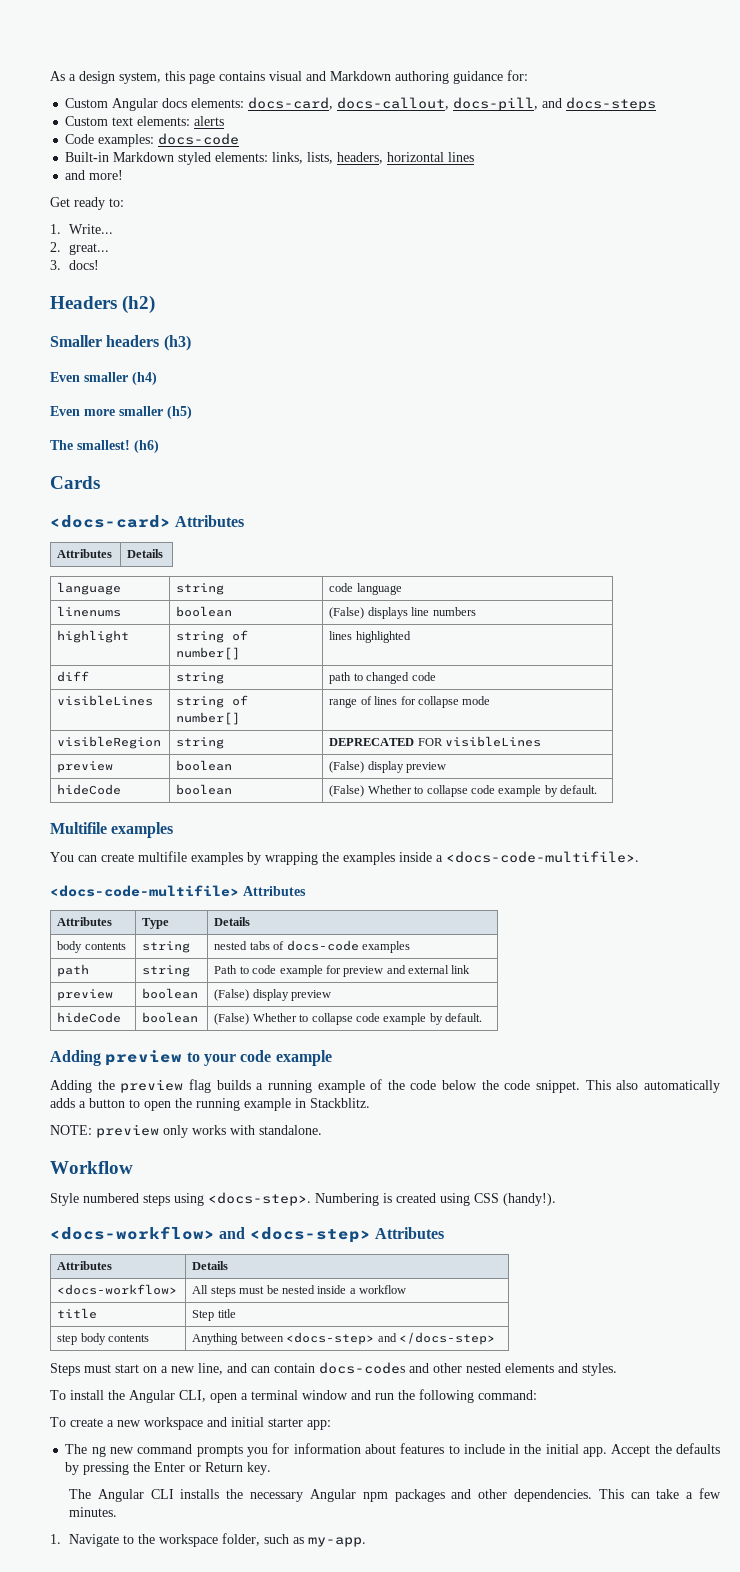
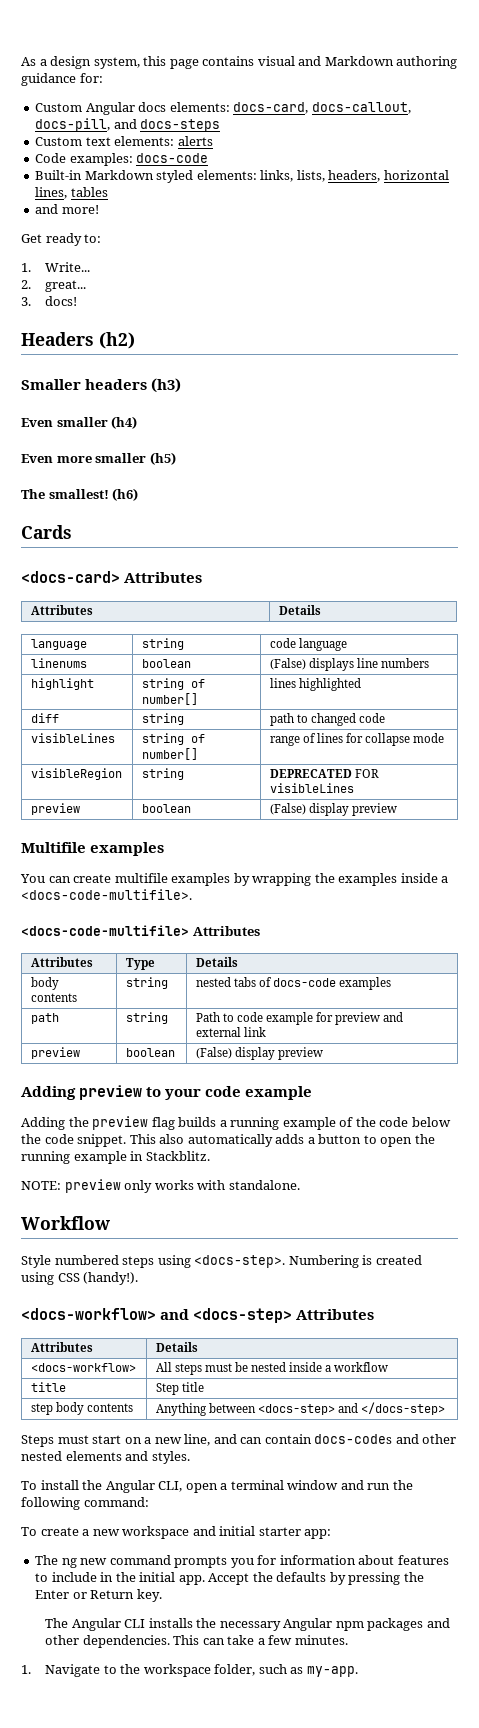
[448,152,475,162] lines -> [35,187,108,199] lines, tables
[57,784,122,795] [176,784,233,795] [329,785,598,797] // hideCode | boolean | (False) Whether to collapse code example by default. -> (397, 809) none
[57,1012,122,1023] [142,1012,199,1023] [214,1013,483,1025] // hideCode | boolean | (False) Whether to collapse code example by default. -> (323, 1053) none

